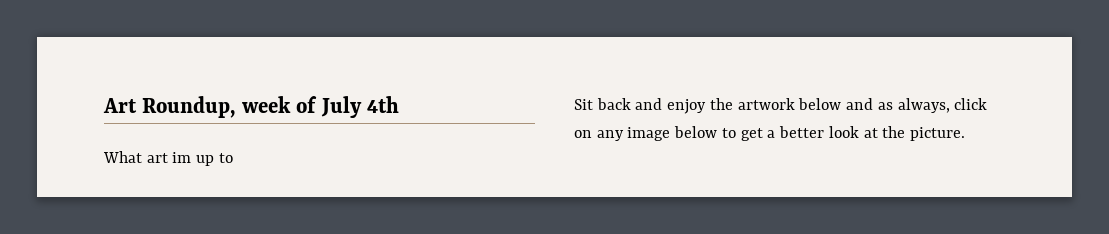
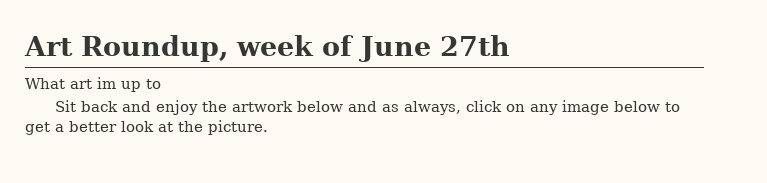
[320,96,400,118] July 4th -> [359,35,510,62] June 27th

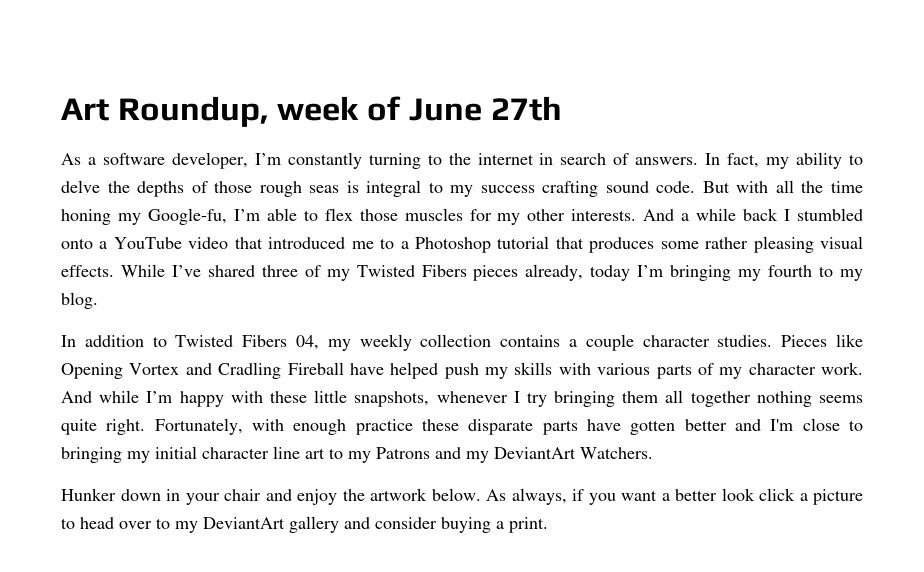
[25,77,161,92] [54,100,680,115] [25,120,268,135] What art im up to // Sit back and enjoy the artwork below and as always, click on any image below to get a better look at the picture. -> [61,152,864,169] [61,180,863,197] [61,208,864,225] [61,236,863,253] [61,264,864,281] [61,292,98,309] [61,334,863,351] [61,362,863,379] [61,390,863,407] [61,418,864,435] [61,446,653,463] [61,488,863,505] [61,516,548,533] As a software developer, I’m constantly turning to the internet in search of answers. In fact, my ability to delve the depths of those rough seas is integral to my success crafting sound code. But with all the time honing my Google-fu, I’m able to flex those muscles for my other interests. And a while back I stumbled onto a YouTube video that introduced me to a Photoshop tutorial that produces some rather pleasing visual effects. While I’ve shared three of my Twisted Fibers pieces already, today I’m bringing my fourth to my blog. // In addition to Twisted Fibers 04, my weekly collection contains a couple character studies. Pieces like Opening Vortex and Cradling Fireball have helped push my skills with various parts of my character work. And while I’m happy with these little snapshots, whenever I try bringing them all together nothing seems quite right. Fortunately, with enough practice these disparate parts have gotten better and I'm close to bringing my initial character line art to my Patrons and my DeviantArt Watchers. // Hunker down in your chair and enjoy the artwork below. As always, if you want a better look click a picture to head over to my DeviantArt gallery and consider buying a print.

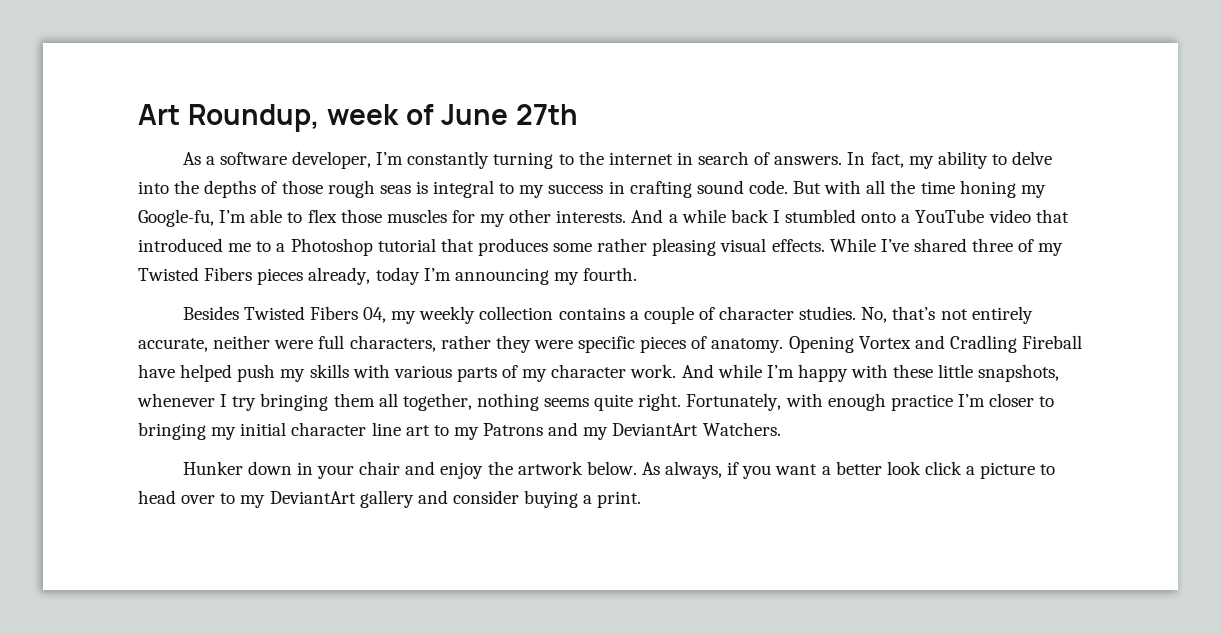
(100, 186) none -> [138,181,169,194] into
(535, 189) none -> [608,181,625,194] in
[670,265,864,281] [61,292,98,309] [61,335,167,347] bringing my fourth to my blog. // In addition to -> [454,267,638,285] [182,306,239,320] announcing my fourth. // Besides
(634, 342) none -> [698,307,715,320] of
[781,334,863,347] Pieces like -> [861,306,1033,324] [138,335,784,353] No, that’s not entirely accurate, neither were full characters, rather they were specific pieces of anatomy.
[690,391,751,407] together -> [402,393,472,411] together,
[422,418,840,435] these disparate parts have gotten better and I'm close -> [957,393,1035,407] I’m closer

